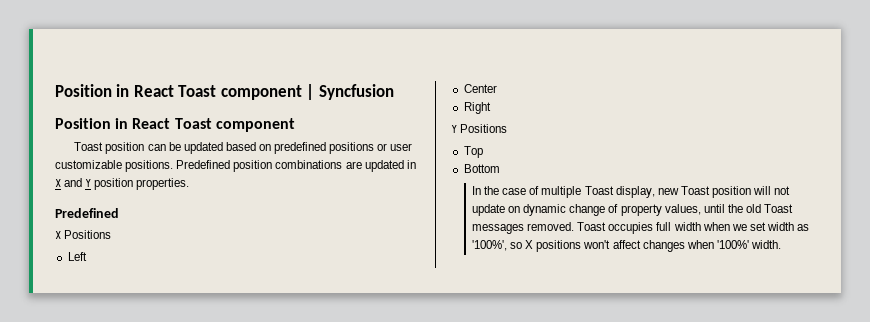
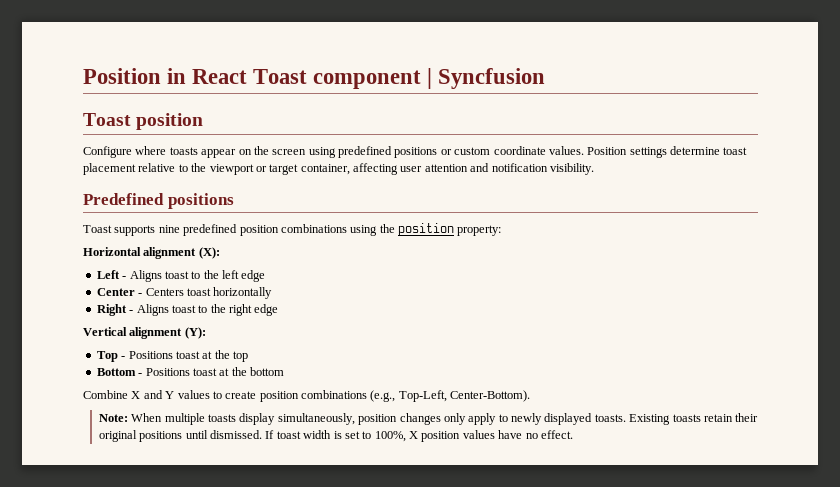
[55,118,295,132] [74,142,413,154] [55,160,416,172] [55,178,190,190] [55,208,119,218] [55,230,112,239] [67,252,87,261] [463,84,497,93] [463,102,491,114] [451,124,508,133] [463,146,483,158] [463,164,500,173] [472,186,791,198] [472,204,794,216] [472,222,810,234] [472,240,782,252] Position in React Toast component // Toast position can be updated based on predefined positions or user customizable positions. Predefined position combinations are updated in X and Y position properties. // Predefined // X Positions // Left // Center // Right // Y Positions // Top // Bottom // In the case of multiple Toast display, new Toast position will not update on dynamic change of property values, until the old Toast messages removed. Toast occupies full width when we set width as '100%', so X positions won't affect changes when '100%' width. -> [83,113,204,130] [83,146,748,158] [83,163,594,175] [83,193,234,209] [83,223,502,236] [83,247,220,259] [96,270,266,282] [96,287,273,299] [96,304,279,316] [83,327,206,339] [96,350,248,362] [96,367,284,376] [83,390,531,402] [98,413,759,425] [98,430,573,442] Toast position // Configure where toasts appear on the screen using predefined positions or custom coordinate values. Position settings determine toast placement relative to the viewport or target container, affecting user attention and notification visibility. // Predefined positions // Toast supports nine predefined position combinations using the position property: // Horizontal alignment (X): // Left - Aligns toast to the left edge // Center - Centers toast horizontally // Right - Aligns toast to the right edge // Vertical alignment (Y): // Top - Positions toast at the top // Bottom - Positions toast at the bottom // Combine X and Y values to create position combinations (e.g., Top-Left, Center-Bottom). // Note: When multiple toasts display simultaneously, position changes only apply to newly displayed toasts. Existing toasts retain their original positions until dismissed. If toast width is set to 100%, X position values have no effect.

